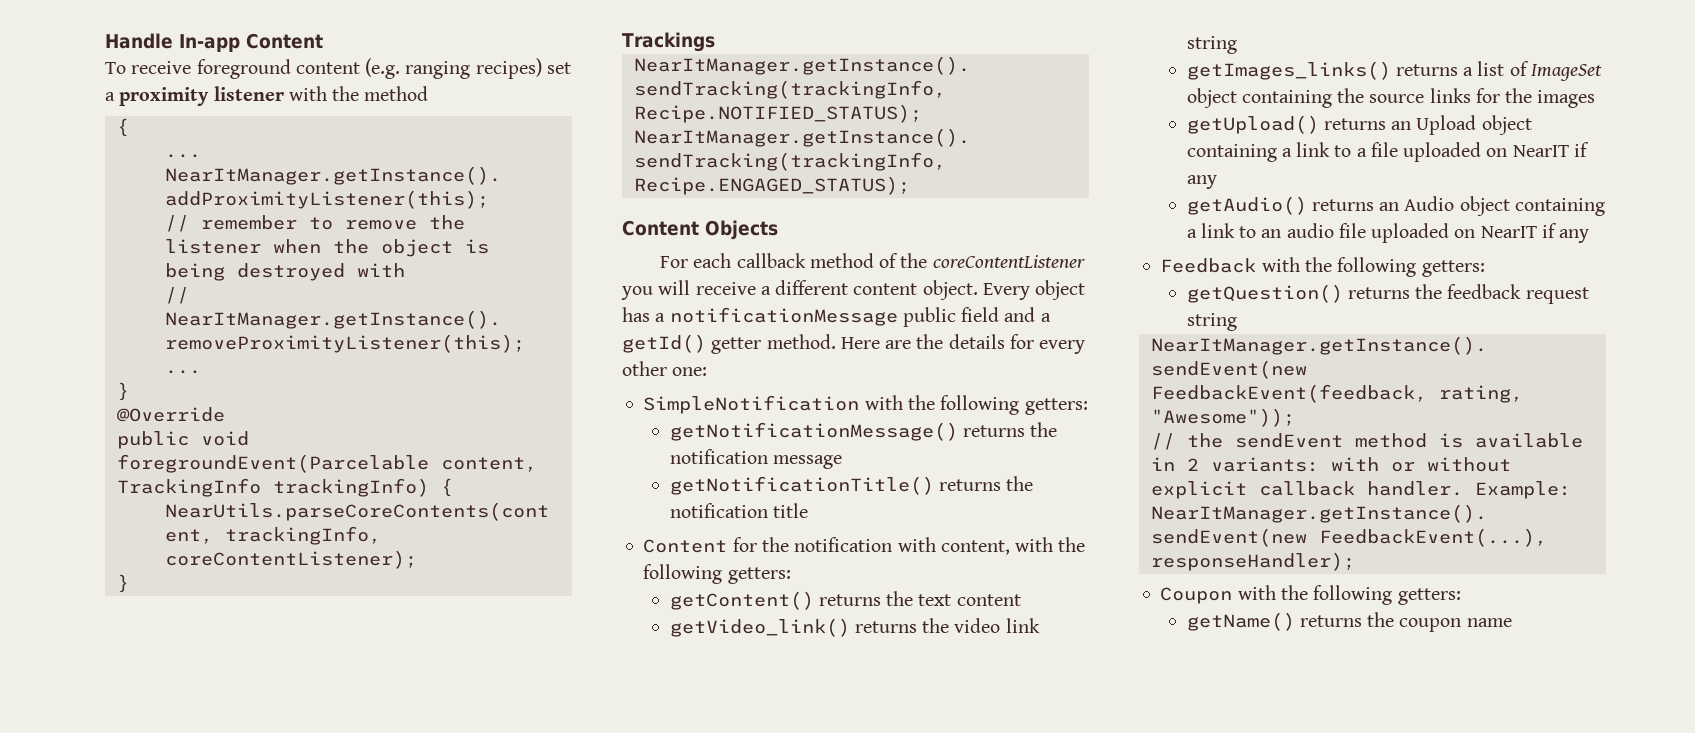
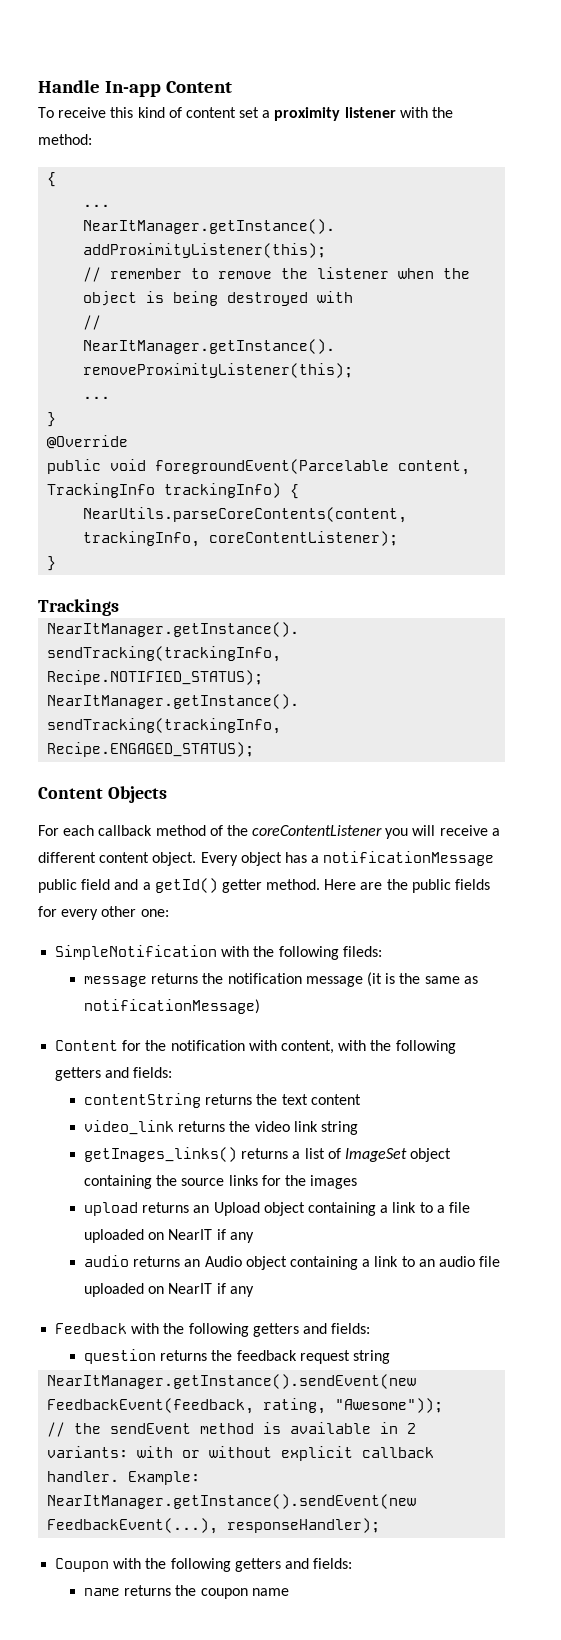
[196,58,542,79] foreground content (e.g. ranging recipes) -> [110,107,236,118] this kind of content
[364,86,429,101] method -> [38,134,92,145] method:
[948,334,1005,349] details -> [411,879,491,893] public fields
[1024,398,1088,415] [669,422,958,441] getters: // getNotificationMessage() -> [342,946,382,957] [84,976,148,987] fileds: // message
[669,476,1034,495] [669,503,808,518] // getNotificationTitle() returns the notification title -> [367,972,478,987] [84,999,261,1014] (it is the same as notificationMessage)
[727,567,791,584] [669,591,814,610] getters: // getContent() -> [55,1067,173,1081] [84,1093,202,1108] getters and fields: // contentString
[669,618,850,637] getVideo_link() -> [84,1120,175,1135] video_link
[1186,115,1319,134] getUpload() -> [84,1202,139,1216] upload
[1186,196,1307,215] getAudio() -> [84,1255,130,1267] audio
[1421,260,1485,277] [1186,284,1343,303] getters: // getQuestion() -> [252,1323,371,1337] [84,1349,157,1364] getters and fields: // question
[1397,588,1461,605] [1186,612,1295,631] getters: // getName() -> [234,1558,353,1572] [84,1588,121,1596] getters and fields: // name

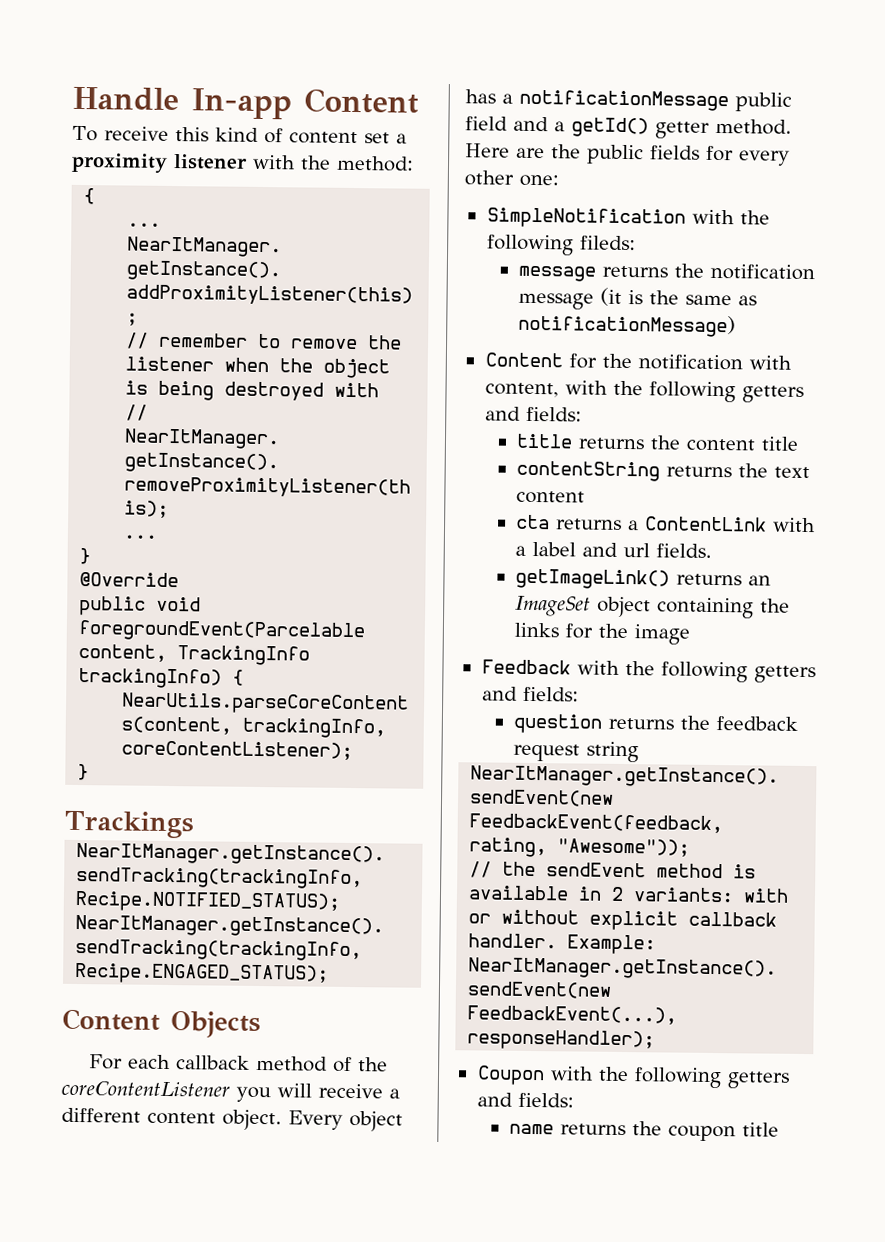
(173, 1072) none -> [516,433,800,452] // title returns the content title
[84,1120,359,1135] [84,1147,341,1162] video_link returns the video link string // getImages_links() returns a list of -> [516,514,817,533] [515,541,713,558] [515,568,772,590] cta returns a ContentLink with a label and url fields. // getImageLink() returns an
[181,1178,225,1186] source -> (791, 605) none
[310,1175,358,1189] [84,1202,470,1216] [84,1229,254,1243] [84,1255,501,1270] [84,1283,254,1297] images // upload returns an Upload object containing a link to a file uploaded on NearIT if any // audio returns an Audio object containing a link to an audio file uploaded on NearIT if any -> [634,624,691,645] image
[251,1588,289,1596] name -> [742,1122,780,1137] title

